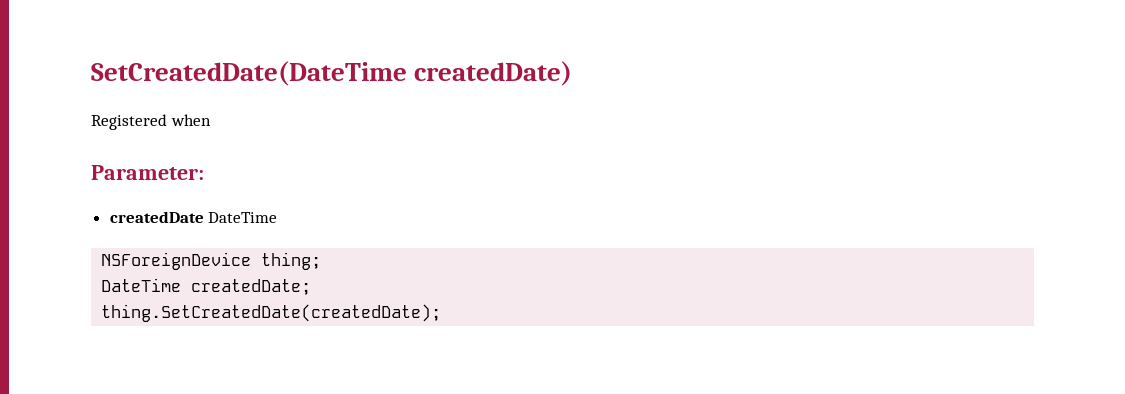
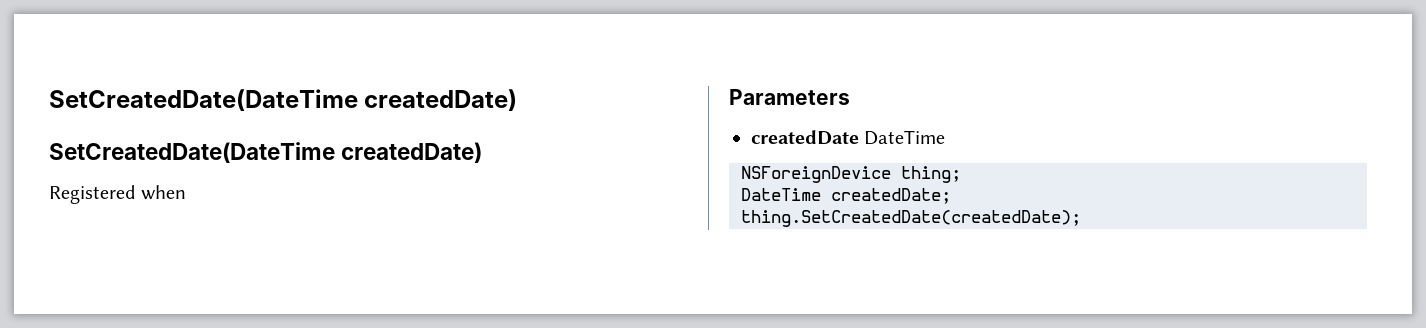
[91,61,573,86] SetCreatedDate(DateTime createdDate) -> [49,89,518,111] [49,142,483,163] SetCreatedDate(DateTime createdDate) // SetCreatedDate(DateTime createdDate)
[91,165,204,180] Parameter: -> [729,89,850,105] Parameters

